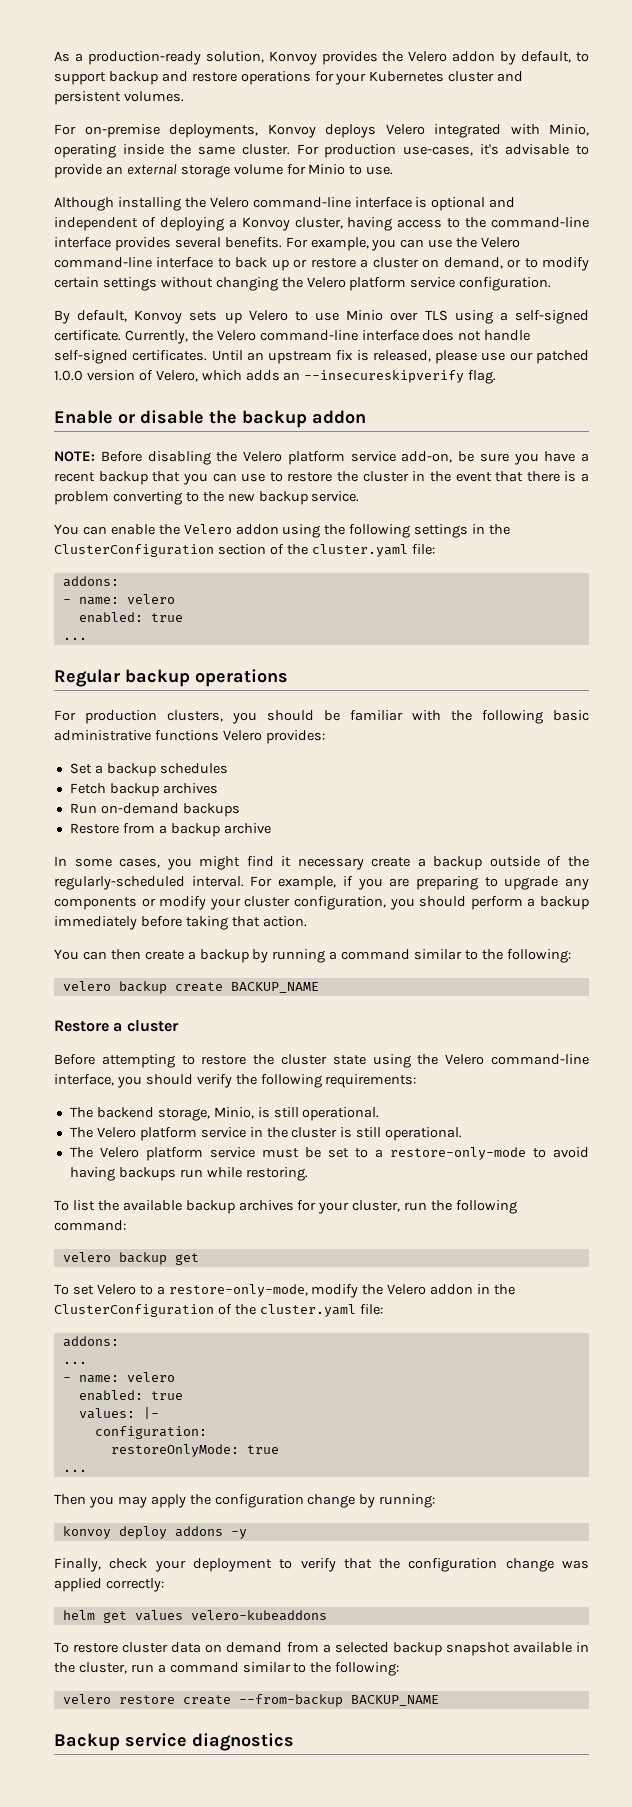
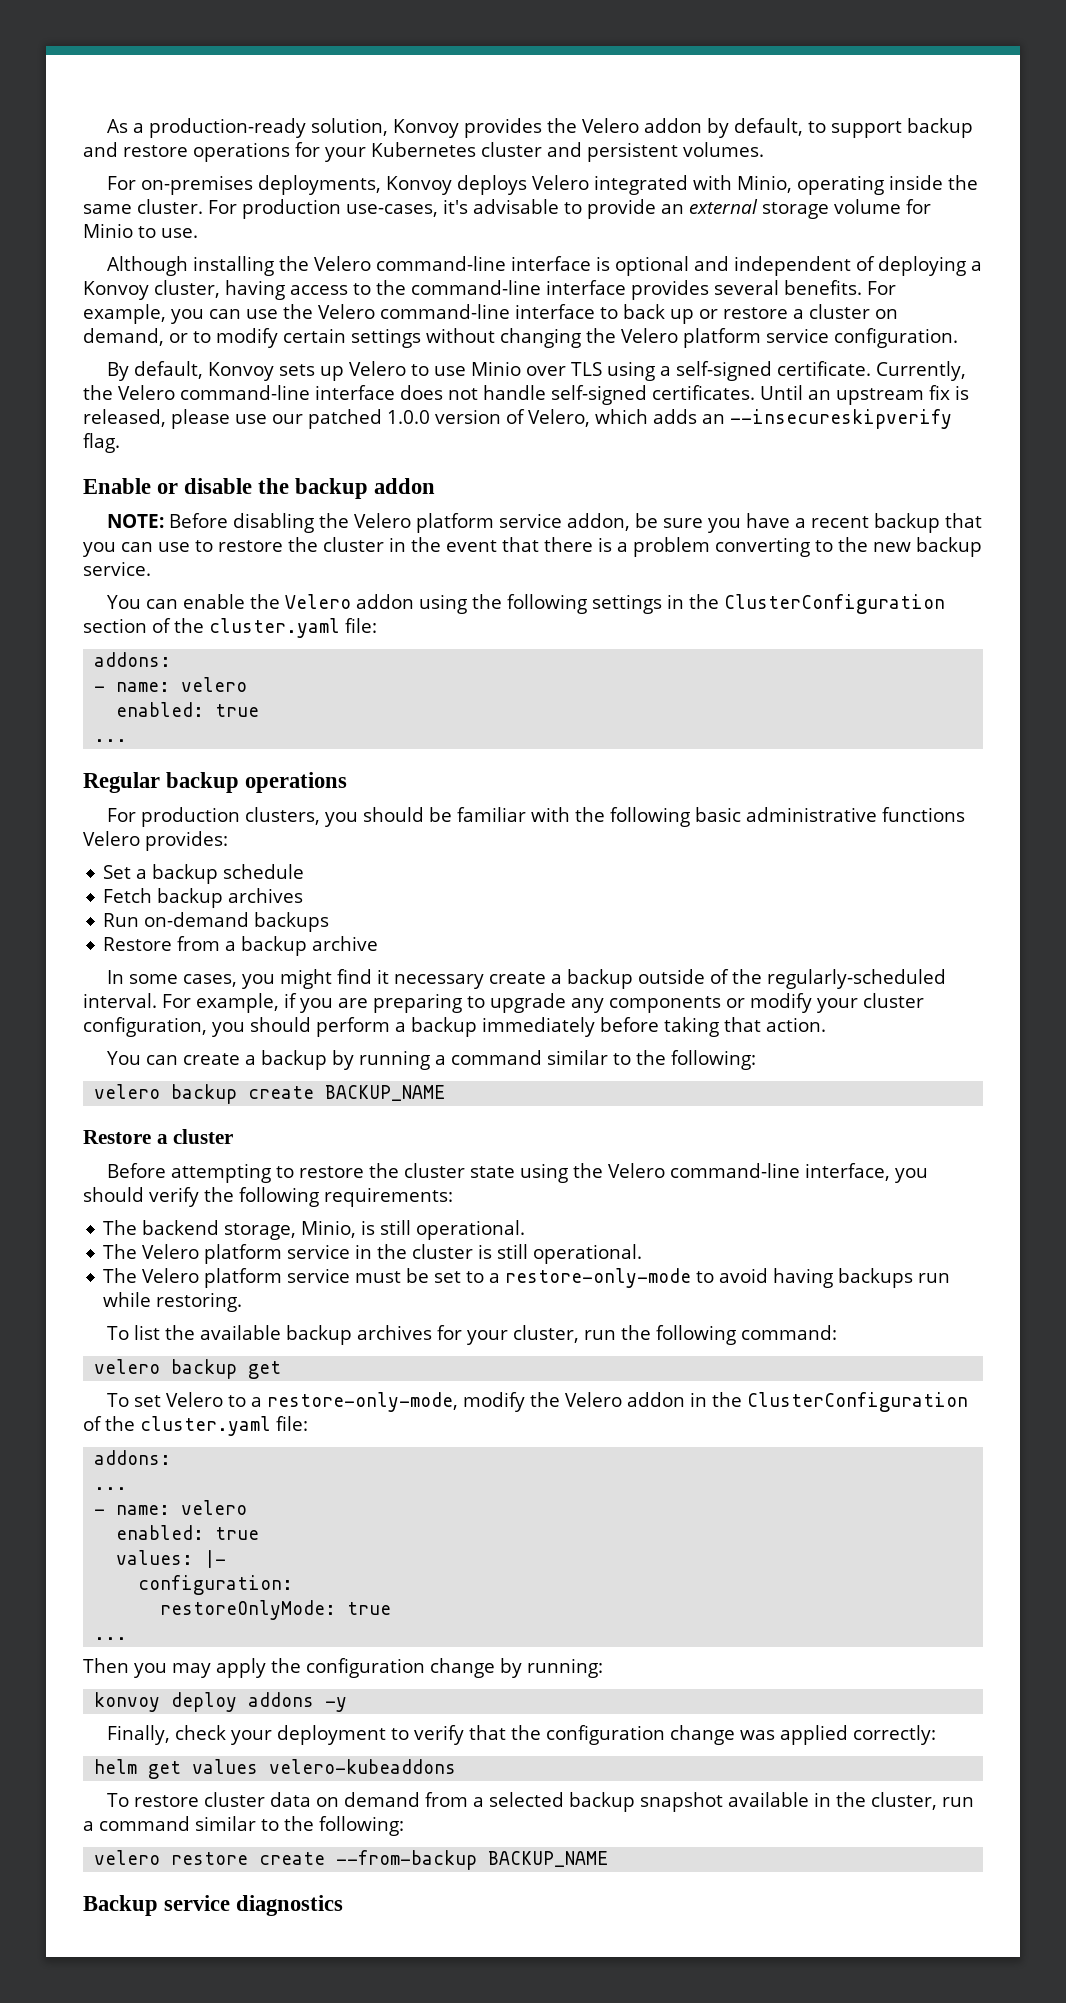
[84,124,160,138] on-premise -> [141,175,254,195] on-premises
[401,451,453,463] add-on, -> [567,513,631,531] addon,
[159,763,228,774] schedules -> [223,864,305,879] schedule
[110,949,141,960] then -> (179, 1060) none

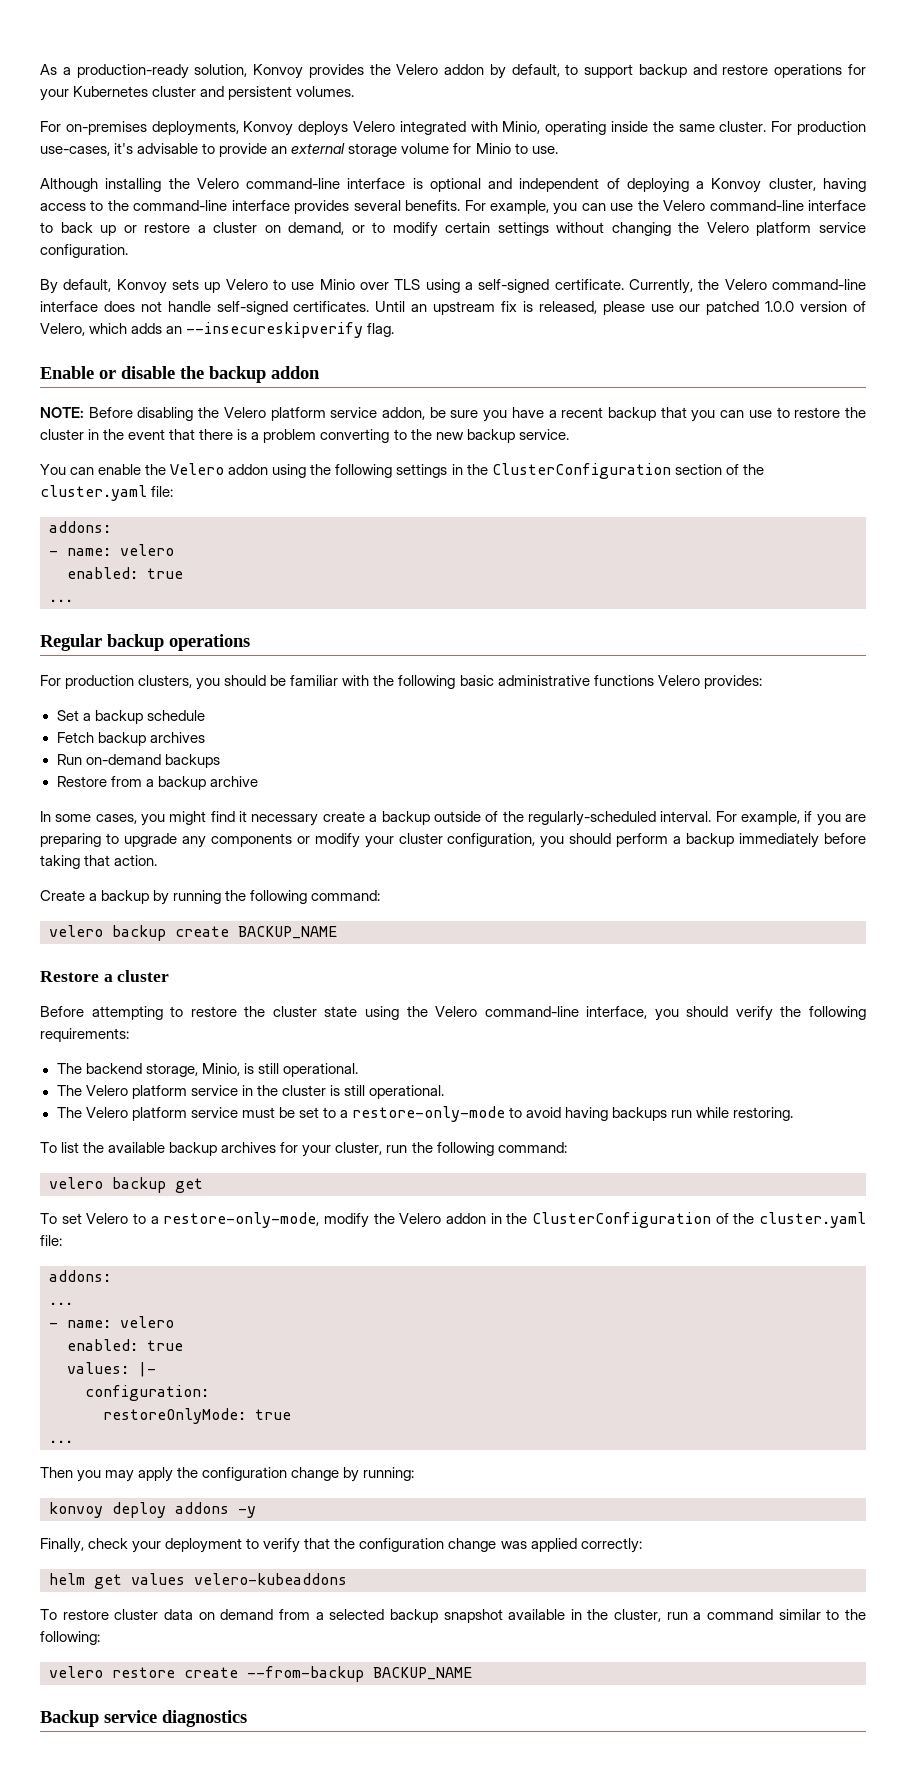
[107,1051,241,1065] You can create -> [40,890,85,901] Create
[435,1050,757,1070] a command similar to the following: -> [225,890,381,904] the following command:

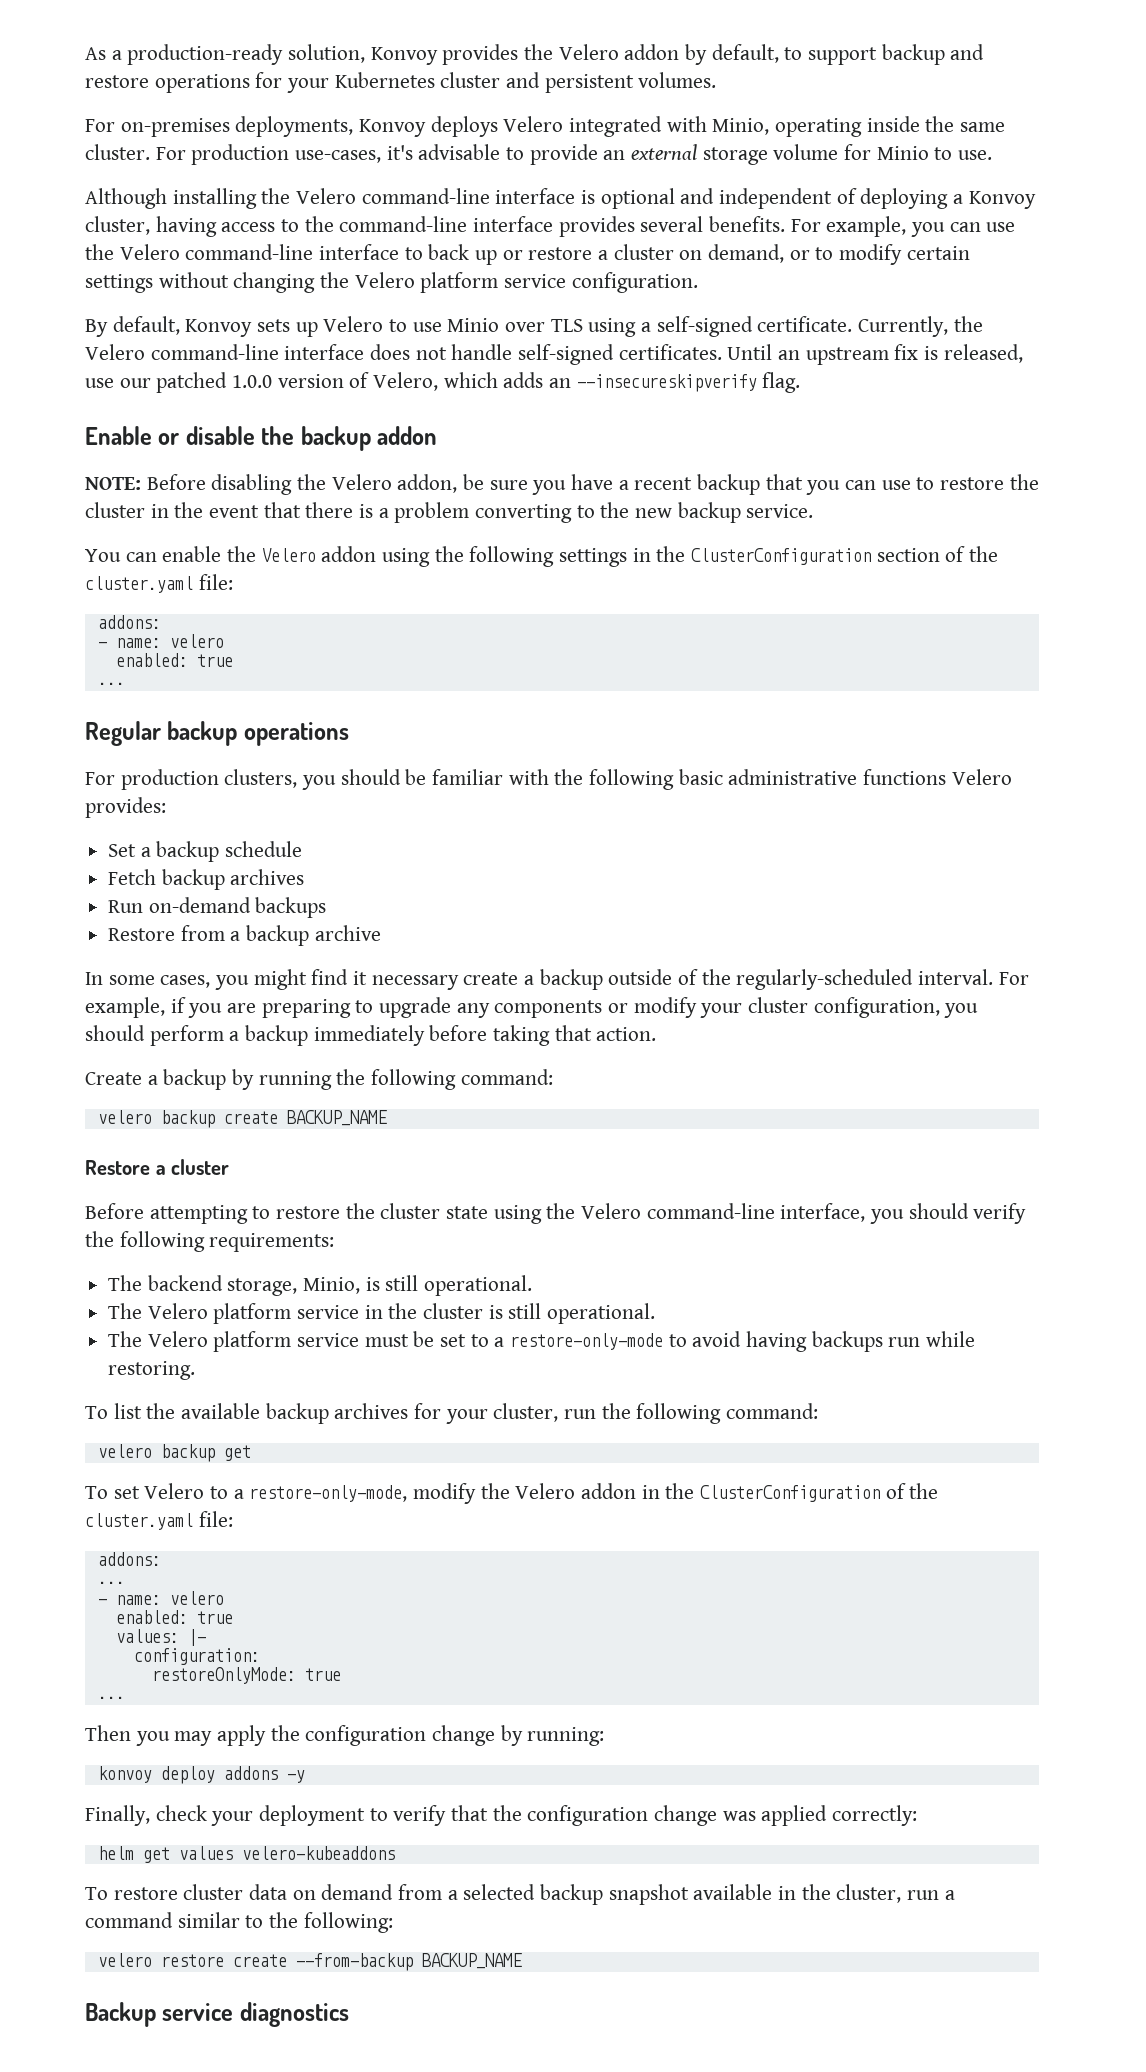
[602,301,645,315] please -> (1023, 353) none
[270,407,378,421] platform service -> (392, 482) none

